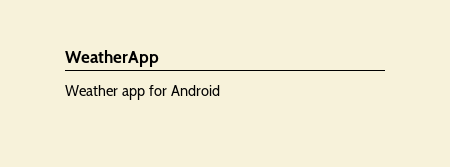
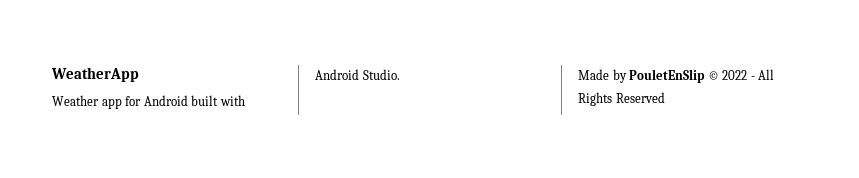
(220, 90) none -> [191,95,245,106] [315,69,400,80] [578,69,775,83] [578,92,665,106] built with Android Studio. // Made by PouletEnSlip © 2022 - All Rights Reserved

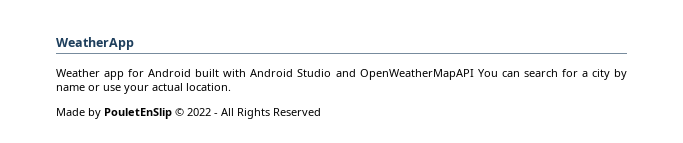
[362,69,400,80] Studio. -> [297,69,627,80] [56,83,231,94] Studio and OpenWeatherMapAPI You can search for a city by name or use your actual location.

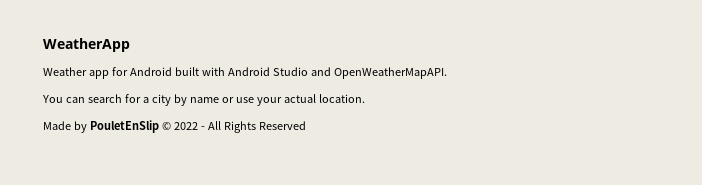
[359,69,474,80] OpenWeatherMapAPI -> [333,67,447,79] OpenWeatherMapAPI. //

